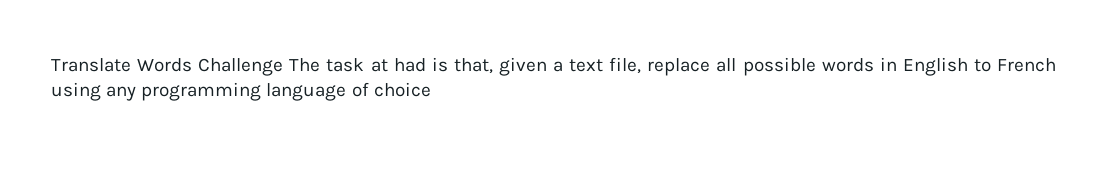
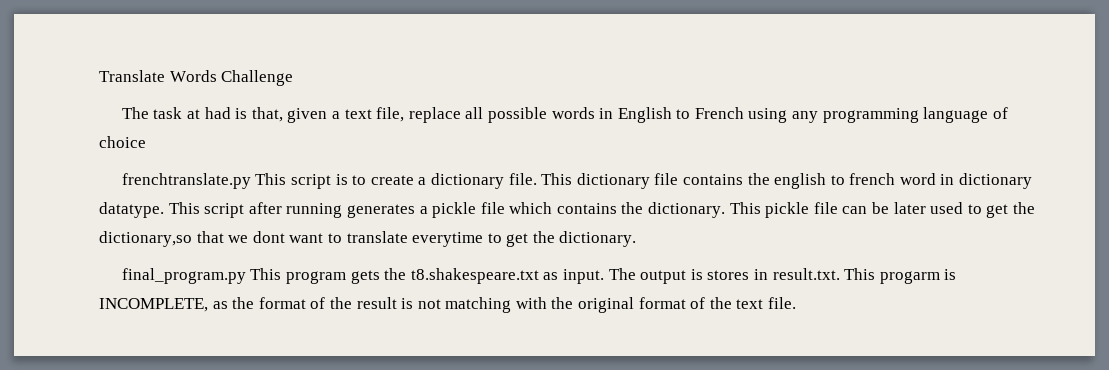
(284, 67) none -> (294, 78) //
(431, 89) none -> [121,173,1033,189] [99,202,1035,218] [99,231,637,247] [121,268,957,284] [99,297,797,313] // frenchtranslate.py This script is to create a dictionary file. This dictionary file contains the english to french word in dictionary datatype. This script after running generates a pickle file which contains the dictionary. This pickle file can be later used to get the dictionary,so that we dont want to translate everytime to get the dictionary. // final_program.py This program gets the t8.shakespeare.txt as input. The output is stores in result.txt. This progarm is INCOMPLETE, as the format of the result is not matching with the original format of the text file.

